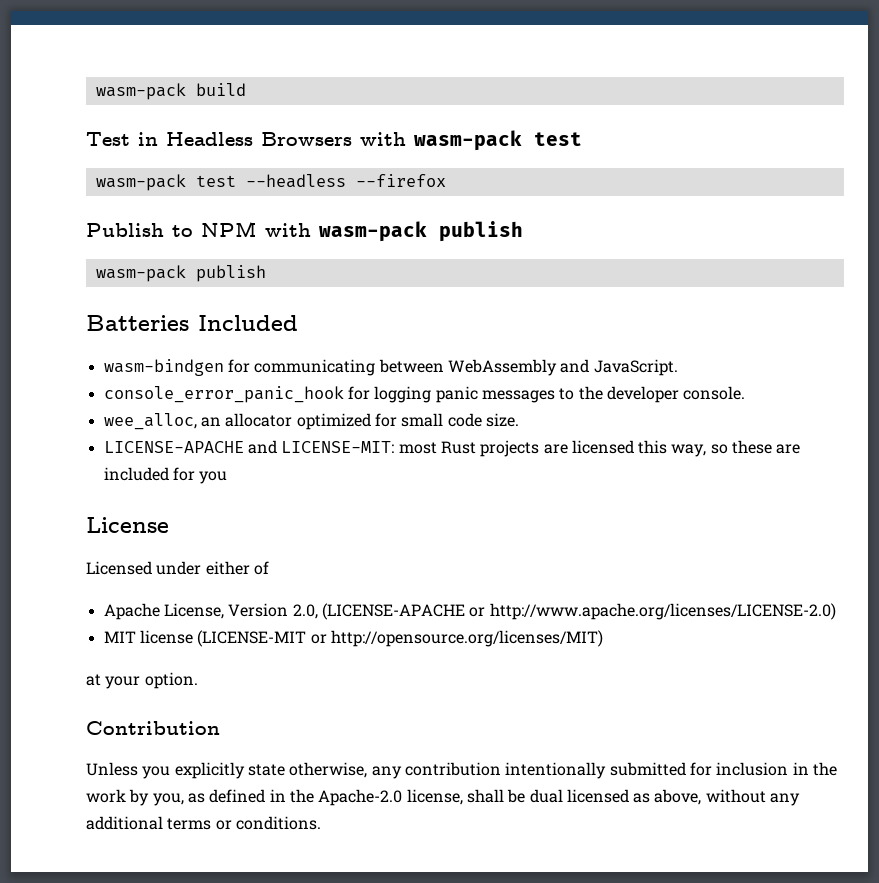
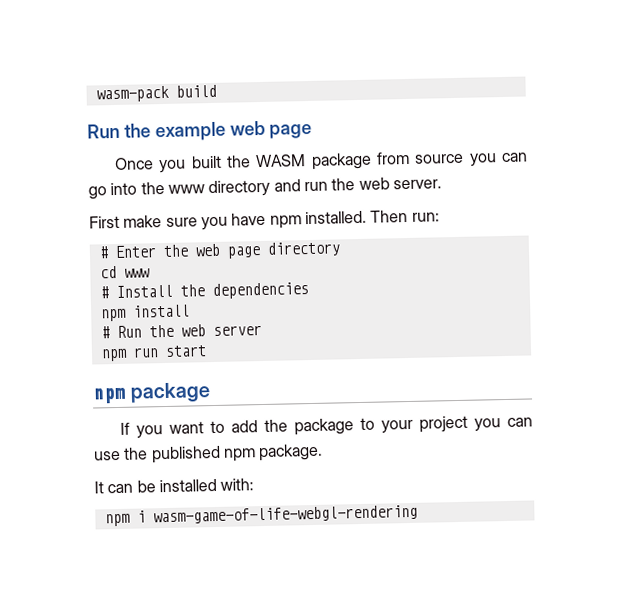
[86,130,582,151] [95,174,446,191] [86,221,523,242] [95,265,266,282] [86,315,298,331] [103,359,678,376] [103,386,746,403] [103,413,519,430] [103,440,801,457] [103,467,228,484] [86,517,169,533] [86,561,269,575] [103,603,836,620] [103,630,603,647] [86,672,198,689] [86,721,220,735] [86,762,837,779] [86,789,801,806] [86,816,321,830] Test in Headless Browsers with wasm-pack test // wasm-pack test --headless --firefox // Publish to NPM with wasm-pack publish // wasm-pack publish // Batteries Included // wasm-bindgen for communicating between WebAssembly and JavaScript. // console_error_panic_hook for logging panic messages to the developer console. // wee_alloc, an allocator optimized for small code size. // LICENSE-APACHE and LICENSE-MIT: most Rust projects are licensed this way, so these are included for you // License // Licensed under either of // Apache License, Version 2.0, (LICENSE-APACHE or http://www.apache.org/licenses/LICENSE-2.0) // MIT license (LICENSE-MIT or http://opensource.org/licenses/MIT) // at your option. // Contribution // Unless you explicitly state otherwise, any contribution intentionally submitted for inclusion in the work by you, as defined in the Apache-2.0 license, shall be dual licensed as above, without any additional terms or conditions. -> [87,120,313,142] [113,151,528,174] [88,177,442,200] [89,209,440,231] [98,241,341,259] [99,265,150,279] [99,282,309,300] [100,304,190,322] [100,324,262,339] [100,345,207,362] [92,382,212,404] [119,415,533,439] [94,443,324,464] [94,478,255,494] [104,504,418,527] Run the example web page // Once you built the WASM package from source you can go into the www directory and run the web server. // First make sure you have npm installed. Then run: // # Enter the web page directory // cd www // # Install the dependencies // npm install // # Run the web server // npm run start // npm package // If you want to add the package to your project you can use the published npm package. // It can be installed with: // npm i wasm-game-of-life-webgl-rendering

